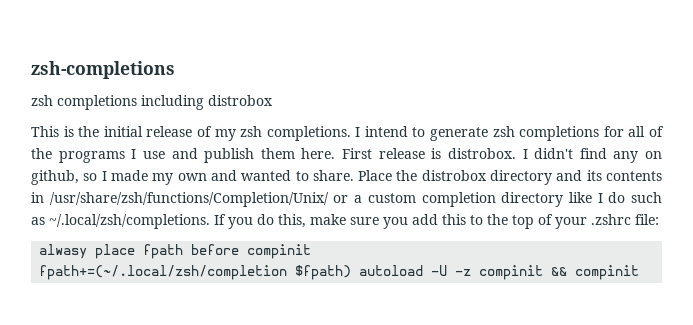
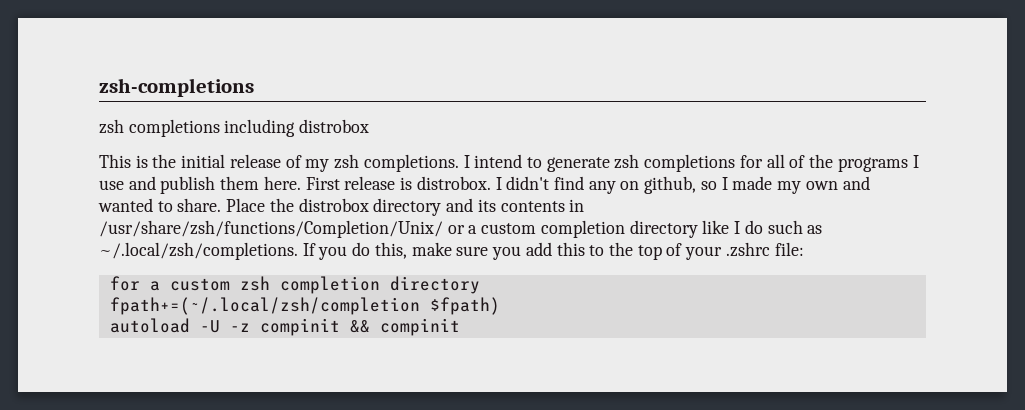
[39,244,312,259] alwasy place fpath before compinit -> [109,276,480,294] for a custom zsh completion directory
(352, 272) none -> (500, 306) //

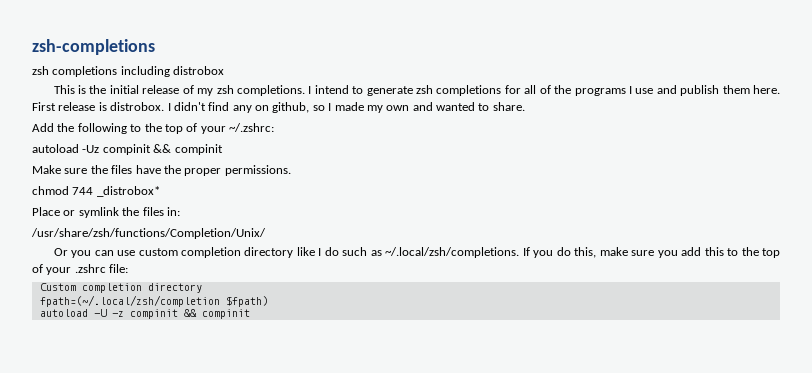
[226,198,585,216] [99,220,478,238] Place the distrobox directory and its contents in /usr/share/zsh/functions/Completion/Unix/ or a -> [32,123,274,134] [32,144,223,155] [32,165,291,176] [32,186,160,197] [32,207,180,218] [31,228,266,239] [53,248,136,258] // Add the following to the top of your ~/.zshrc: // autoload -Uz compinit && compinit // Make sure the files have the proper permissions. // chmod 744 _distrobox* // Place or symlink the files in: // /usr/share/zsh/functions/Completion/Unix/ // Or you can use
[109,276,270,291] for a custom zsh -> [39,283,76,291] Custom
[109,297,420,315] fpath+=(~/.local/zsh/completion -> [39,295,220,307] fpath=(~/.local/zsh/completion

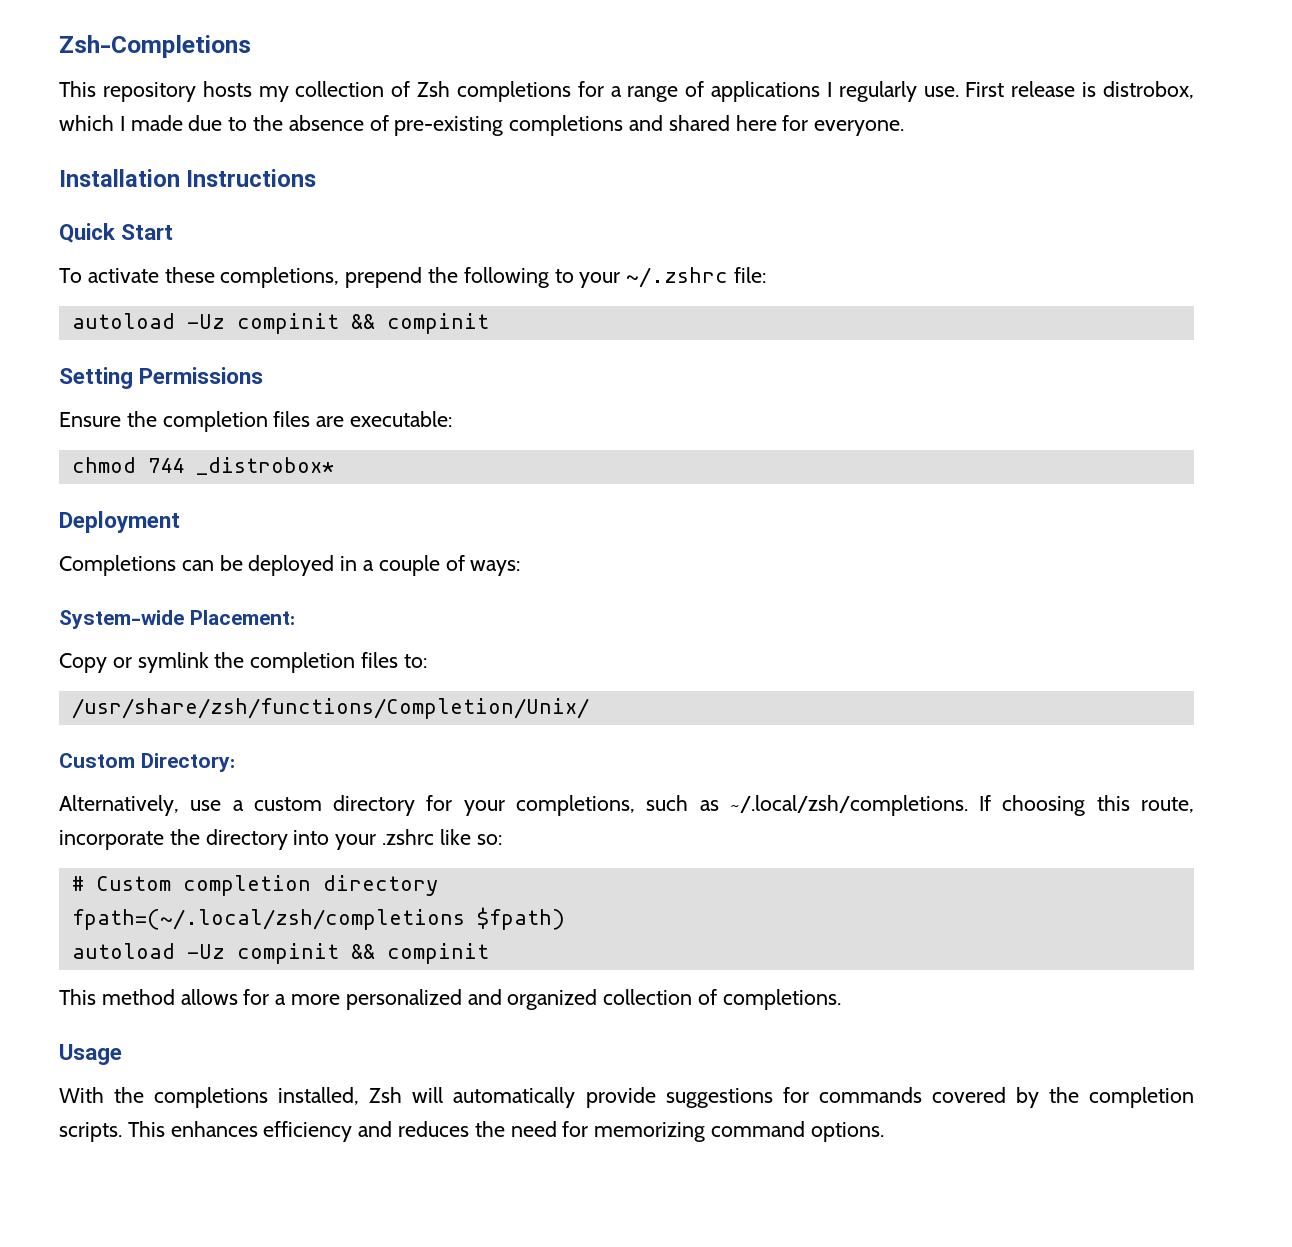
[32,39,155,55] [32,66,225,77] [53,85,780,96] [32,102,525,113] [32,123,274,134] [32,144,223,155] [32,165,291,176] [32,186,160,197] [32,207,180,218] [31,228,266,239] [53,247,780,258] [32,264,129,275] zsh-completions // zsh completions including distrobox // This is the initial release of my zsh completions. I intend to generate zsh completions for all of the programs I use and publish them here. First release is distrobox. I didn't find any on github, so I made my own and wanted to share. // Add the following to the top of your ~/.zshrc: // autoload -Uz compinit && compinit // Make sure the files have the proper permissions. // chmod 744 _distrobox* // Place or symlink the files in: // /usr/share/zsh/functions/Completion/Unix/ // Or you can use custom completion directory like I do such as ~/.local/zsh/completions. If you do this, make sure you add this to the top of your .zshrc file: // -> [59,35,251,58] [59,81,1195,102] [59,115,905,136] [59,169,317,187] [59,223,174,243] [59,267,767,288] [71,313,489,334] [59,367,264,389] [59,411,453,432] [71,457,334,475] [59,511,180,533] [59,555,521,576] [59,610,295,629] [59,652,427,673] [71,698,589,719] [59,753,235,772] [59,795,1194,816] [59,829,502,850] [71,876,84,891] Zsh-Completions // This repository hosts my collection of Zsh completions for a range of applications I regularly use. First release is distrobox, which I made due to the absence of pre-existing completions and shared here for everyone. // Installation Instructions // Quick Start // To activate these completions, prepend the following to your ~/.zshrc file: // autoload -Uz compinit && compinit // Setting Permissions // Ensure the completion files are executable: // chmod 744 _distrobox* // Deployment // Completions can be deployed in a couple of ways: // System-wide Placement: // Copy or symlink the completion files to: // /usr/share/zsh/functions/Completion/Unix/ // Custom Directory: // Alternatively, use a custom directory for your completions, such as ~/.local/zsh/completions. If choosing this route, incorporate the directory into your .zshrc like so: // #
[39,295,220,307] fpath=(~/.local/zsh/completion -> [71,909,465,930] fpath=(~/.local/zsh/completions
[93,309,250,319] -U -z compinit && compinit -> [186,943,489,964] [59,989,841,1010] [59,1044,122,1065] [59,1087,1194,1108] [59,1121,884,1142] -Uz compinit && compinit // This method allows for a more personalized and organized collection of completions. // Usage // With the completions installed, Zsh will automatically provide suggestions for commands covered by the completion scripts. This enhances efficiency and reduces the need for memorizing command options.

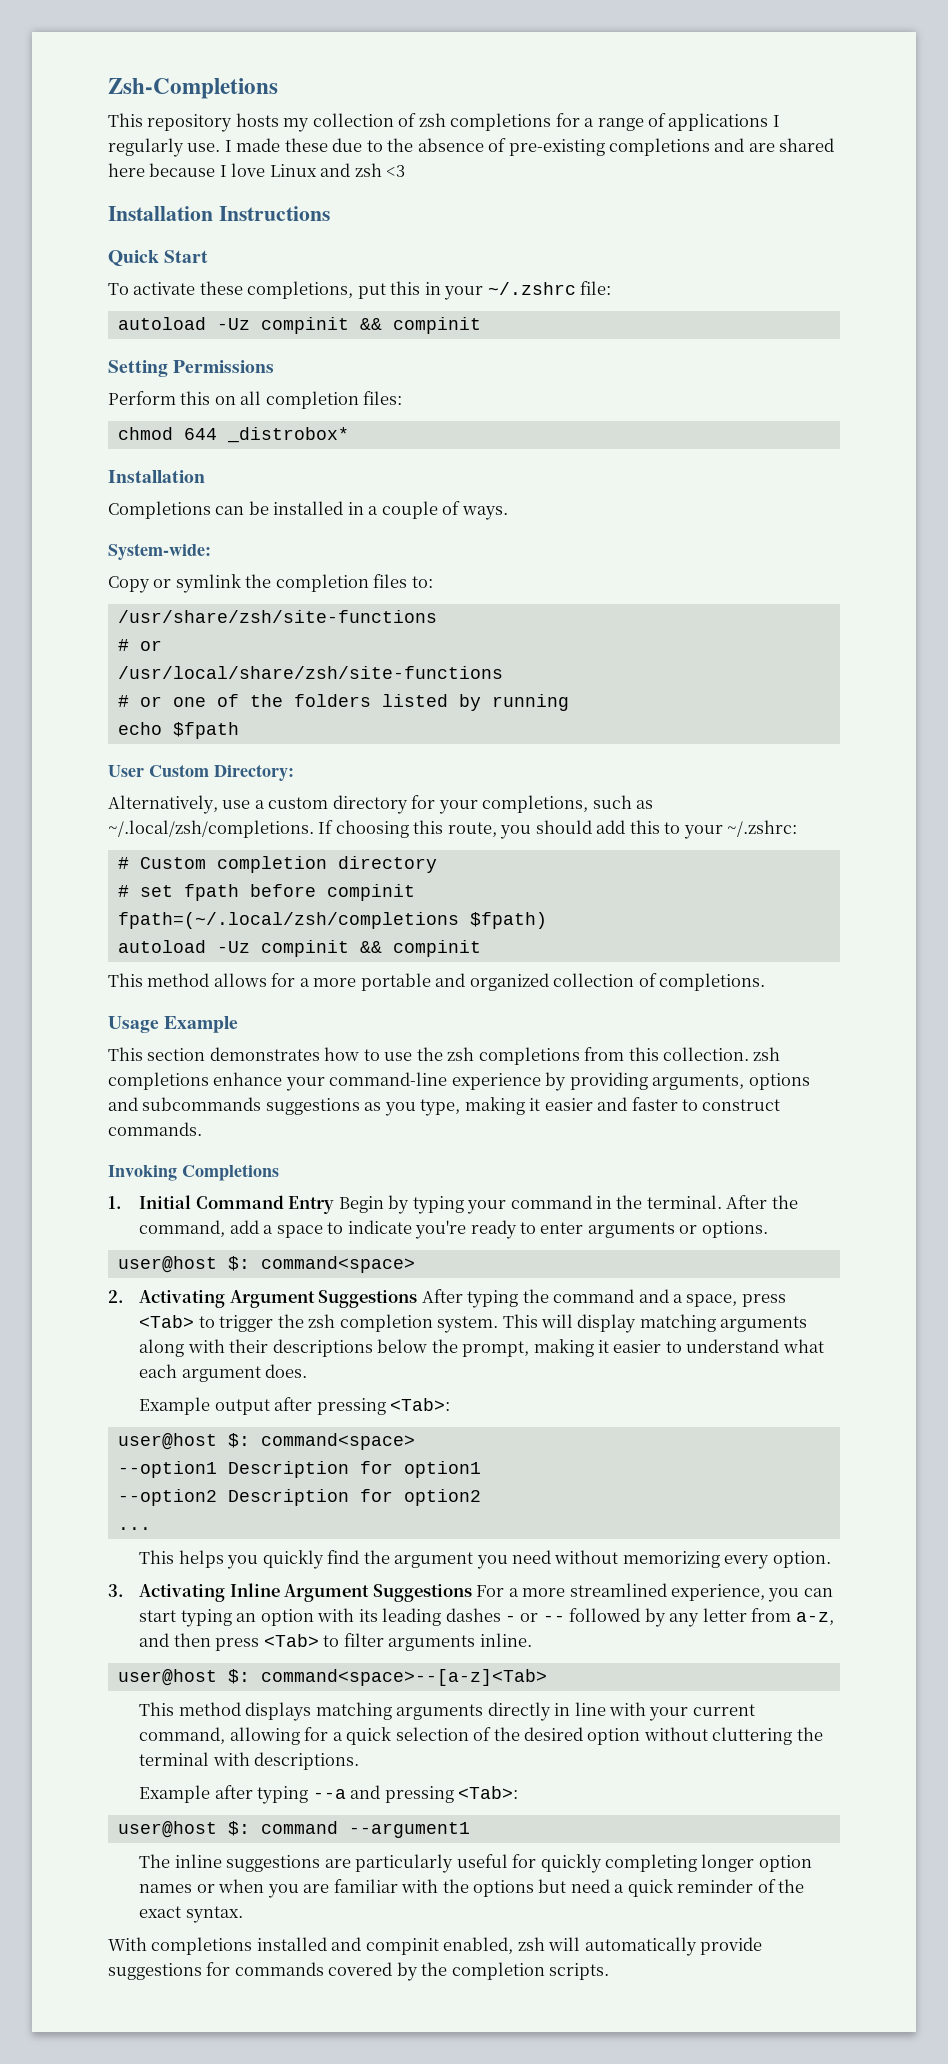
[417,81,451,97] Zsh -> [418,113,446,127] zsh
[965,81,1195,99] [59,115,114,131] First release is distrobox, which -> (221, 147) none
(183, 123) none -> [284,138,328,152] these
(664, 123) none -> [748,143,775,152] are
[782,115,905,136] for everyone. -> [149,163,406,177] because I love Linux and zsh <3
[345,267,574,288] prepend the following to -> [357,281,441,299] put this in
[59,411,453,432] Ensure the completion files are executable: -> [108,391,403,409] Perform this on all completion files:
[147,458,184,473] 744 -> [183,428,217,440] 644
[59,511,180,533] Deployment -> [108,470,205,483] Installation
[248,555,335,576] deployed -> [273,501,344,515] installed
[470,560,521,576] [59,610,295,629] ways: // System-wide Placement: -> [461,506,508,520] [108,543,211,560] ways. // System-wide:
[71,698,589,719] /usr/share/zsh/functions/Completion/Unix/ // -> [117,610,437,623] [117,639,162,651] [117,666,503,679] [117,694,569,711] [117,722,239,739] [108,765,144,777] /usr/share/zsh/site-functions // # or // /usr/local/share/zsh/site-functions // # or one of the folders listed by running // echo $fpath // User
[59,829,502,850] incorporate the directory into your .zshrc like so: -> [500,820,798,839] you should add this to your ~/.zshrc:
(438, 885) none -> [117,884,415,901] // # set fpath before compinit
[345,989,462,1010] personalized -> [360,973,431,991] portable
[59,1087,403,1108] // With the completions installed, Zsh -> [164,1016,239,1033] [108,1047,781,1065] [108,1072,810,1091] [108,1097,781,1116] [108,1122,202,1136] [108,1164,279,1181] [108,1195,798,1214] [139,1220,768,1239] [117,1256,415,1273] [108,1289,786,1308] [139,1314,808,1333] [139,1339,824,1357] [139,1364,308,1382] [139,1397,451,1415] [117,1433,415,1450] [117,1461,481,1478] [117,1489,481,1506] [117,1527,151,1530] [139,1550,831,1569] [108,1583,833,1602] [139,1608,834,1627] [139,1633,532,1651] [117,1669,547,1686] [139,1702,755,1721] [139,1727,823,1745] [139,1752,360,1770] [139,1785,519,1804] [117,1821,470,1838] [139,1854,812,1873] [139,1879,805,1898] [139,1906,243,1923] [108,1937,545,1955] Example // This section demonstrates how to use the zsh completions from this collection. zsh completions enhance your command-line experience by providing arguments, options and subcommands suggestions as you type, making it easier and faster to construct commands. // Invoking Completions // 1. Initial Command Entry Begin by typing your command in the terminal. After the command, add a space to indicate you're ready to enter arguments or options. // user@host $: command<space> // 2. Activating Argument Suggestions After typing the command and a space, press <Tab> to trigger the zsh completion system. This will display matching arguments along with their descriptions below the prompt, making it easier to understand what each argument does. // Example output after pressing <Tab>: // user@host $: command<space> // --option1 Description for option1 // --option2 Description for option2 // ... // This helps you quickly find the argument you need without memorizing every option. // 3. Activating Inline Argument Suggestions For a more streamlined experience, you can start typing an option with its leading dashes - or -- followed by any letter from a-z, and then press <Tab> to filter arguments inline. // user@host $: command<space>--[a-z]<Tab> // This method displays matching arguments directly in line with your current command, allowing for a quick selection of the desired option without cluttering the terminal with descriptions. // Example after typing --a and pressing <Tab>: // user@host $: command --argument1 // The inline suggestions are particularly useful for quickly completing longer option names or when you are familiar with the options but need a quick reminder of the exact syntax. // With completions installed and compinit enabled, zsh
[127,1121,884,1142] This enhances efficiency and reduces the need for memorizing command options. -> (610, 1971) none

